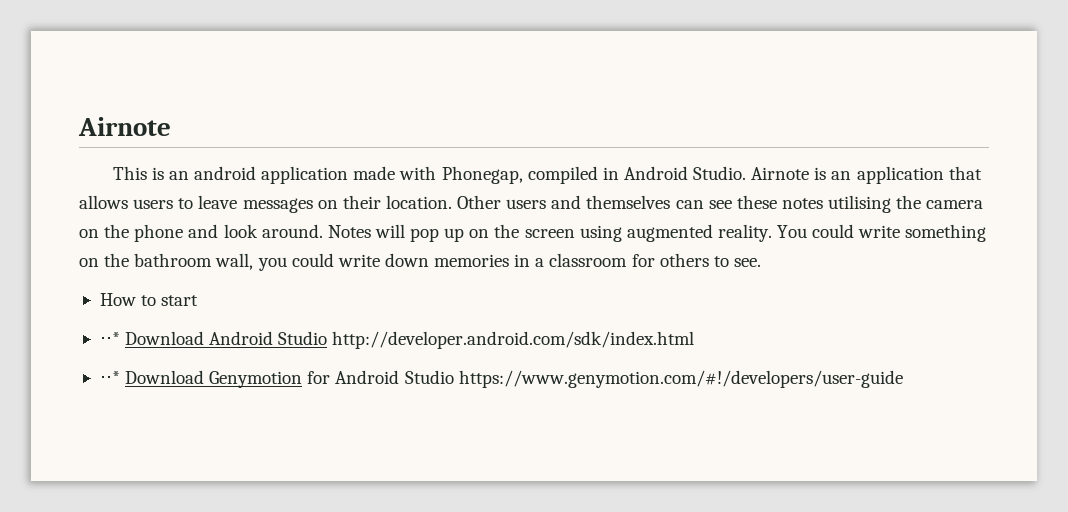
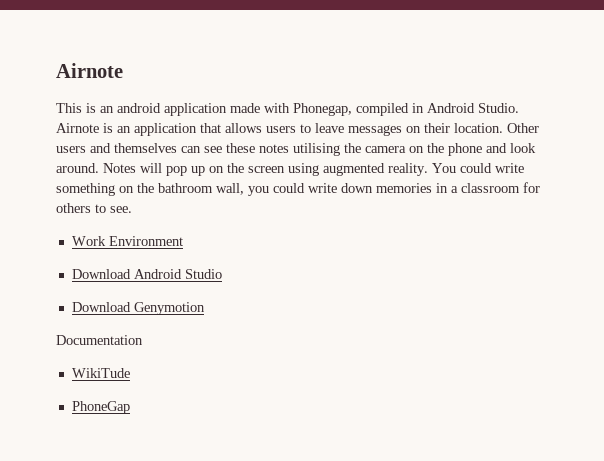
[99,293,199,306] [99,332,120,345] How to start // ⋅⋅* -> [71,236,183,246] Work Environment //
[332,331,695,349] [99,371,120,384] http://developer.android.com/sdk/index.html // ⋅⋅* -> (222, 274) //
[307,370,903,388] for Android Studio https://www.genymotion.com/#!/developers/user-guide -> [56,335,143,345] [71,368,130,378] [71,401,130,414] // Documentation // WikiTude // PhoneGap

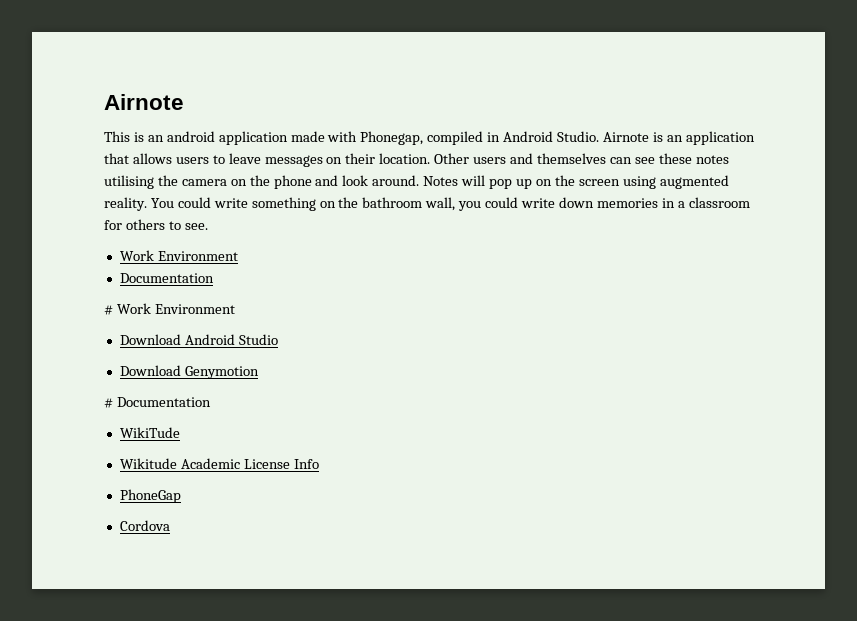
(183, 241) none -> [119,273,214,283] [104,303,235,315] // Documentation // # Work Environment
(205, 308) none -> [104,398,113,408] #
(130, 373) none -> [119,458,319,469] // Wikitude Academic License Info
(130, 407) none -> [119,520,170,531] // Cordova

